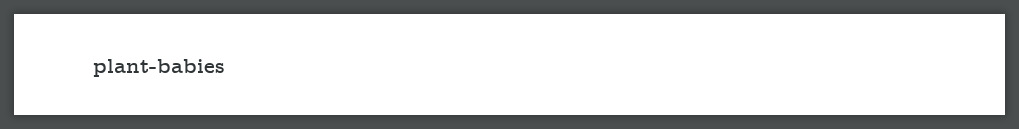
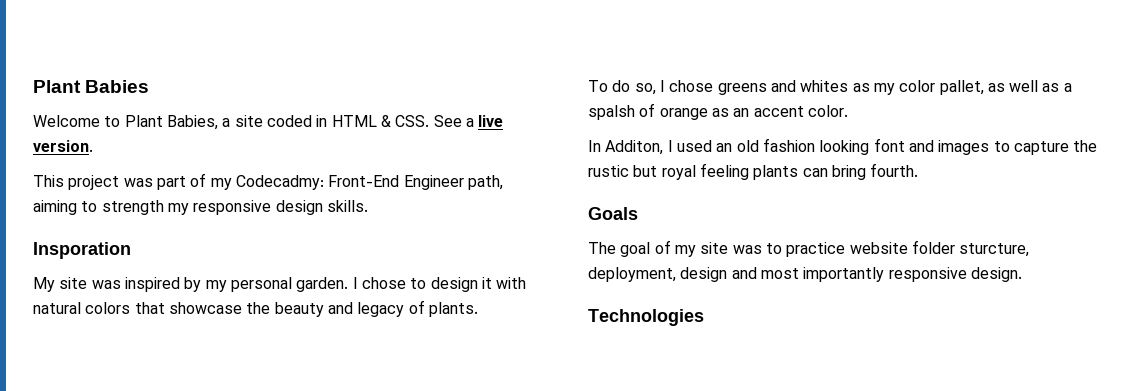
[93,59,225,77] plant-babies -> [33,80,150,93] [33,115,504,130] [33,140,93,152] [33,173,503,190] [33,200,368,215] [33,242,131,259] [33,277,527,292] [33,300,478,317] [588,80,1072,95] [588,103,848,120] [588,138,1098,155] [588,163,919,180] [588,207,638,220] [588,240,1030,257] [588,267,1022,282] [588,309,704,326] Plant Babies // Welcome to Plant Babies, a site coded in HTML & CSS. See a live version. // This project was part of my Codecadmy: Front-End Engineer path, aiming to strength my responsive design skills. // Insporation // My site was inspired by my personal garden. I chose to design it with natural colors that showcase the beauty and legacy of plants. // To do so, I chose greens and whites as my color pallet, as well as a spalsh of orange as an accent color. // In Additon, I used an old fashion looking font and images to capture the rustic but royal feeling plants can bring fourth. // Goals // The goal of my site was to practice website folder sturcture, deployment, design and most importantly responsive design. // Technologies

